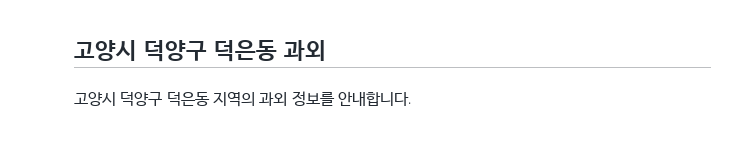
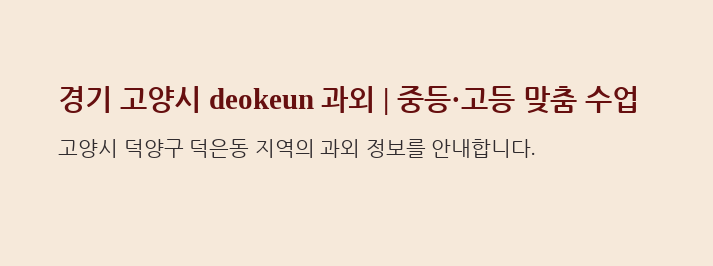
[74,40,326,62] 고양시 덕양구 덕은동 과외 -> [58,86,639,115] 경기 고양시 deokeun 과외 | 중등·고등 맞춤 수업

